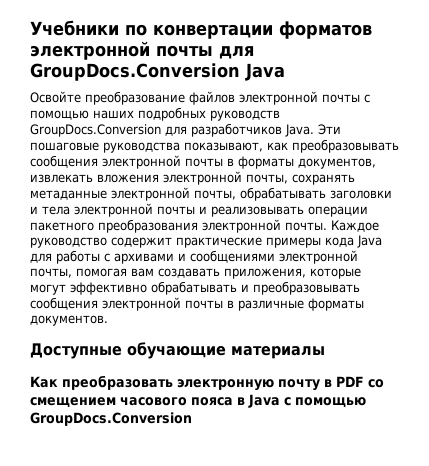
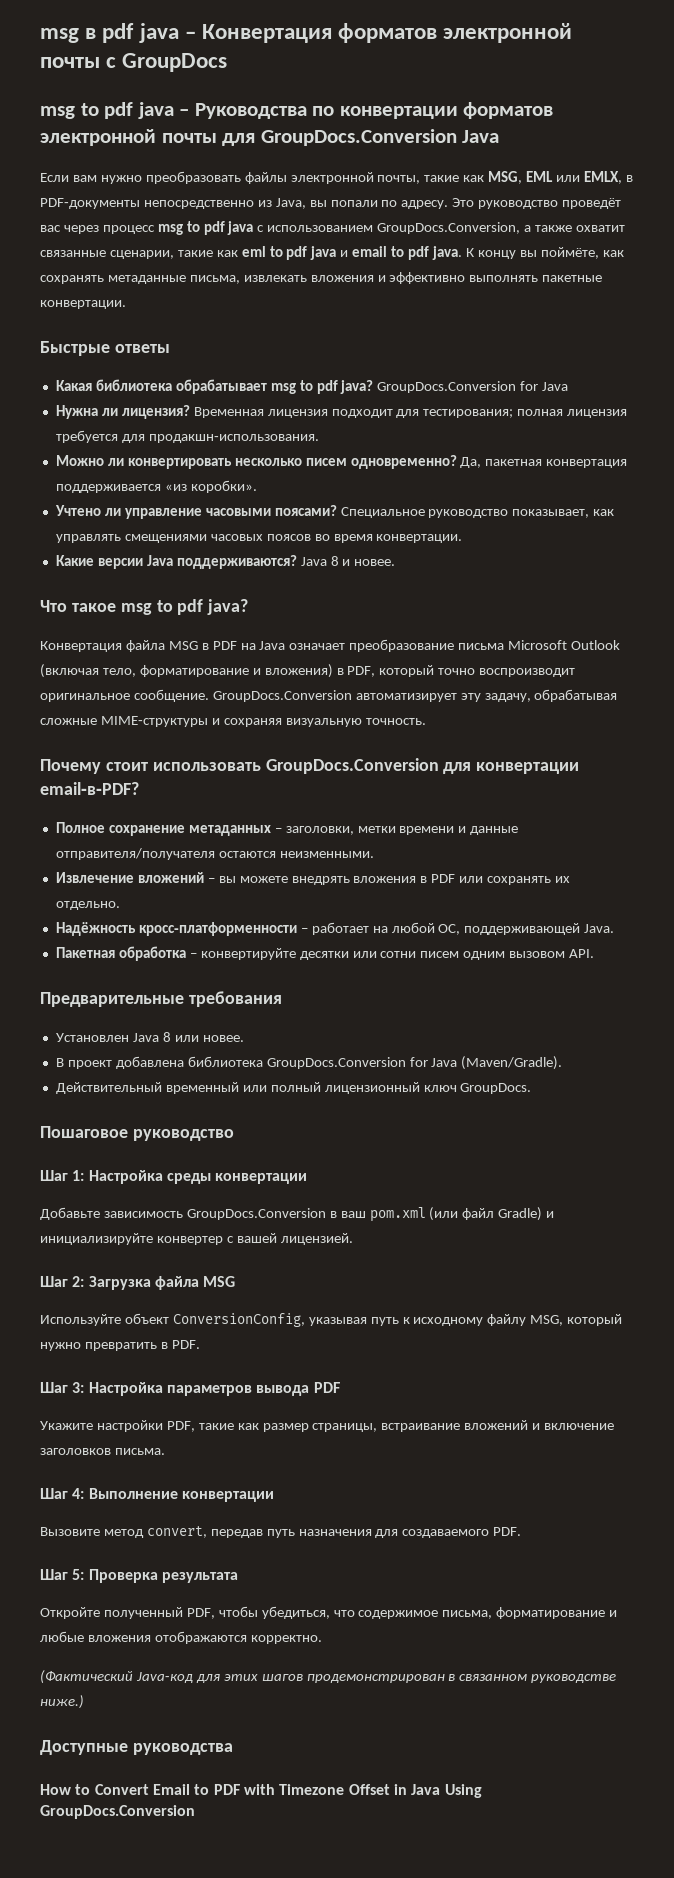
[30,20,119,36] Учебники -> [40,23,573,43] [40,53,228,72] [40,102,307,119] msg в pdf java – Конвертация форматов электронной почты с GroupDocs // msg to pdf java – Руководства
[30,91,370,105] [30,107,280,121] [30,123,341,137] [30,139,399,153] [30,155,376,169] [30,171,355,185] [30,187,392,201] [30,203,368,217] [30,219,379,233] [30,235,382,248] [30,250,358,264] [30,268,361,279] [30,281,360,295] [30,297,364,311] [30,315,108,326] [30,342,325,359] [30,375,384,391] [30,394,366,408] Освойте преобразование файлов электронной почты с помощью наших подробных руководств GroupDocs.Conversion для разработчиков Java. Эти пошаговые руководства показывают, как преобразовывать сообщения электронной почты в форматы документов, извлекать вложения электронной почты, сохранять метаданные электронной почты, обрабатывать заголовки и тела электронной почты и реализовывать операции пакетного преобразования электронной почты. Каждое руководство содержит практические примеры кода Java для работы с архивами и сообщениями электронной почты, помогая вам создавать приложения, которые могут эффективно обрабатывать и преобразовывать сообщения электронной почты в различные форматы документов. // Доступные обучающие материалы // Как преобразовать электронную почту в PDF со смещением часового пояса в Java с помощью -> [40,171,633,184] [40,198,622,209] [40,221,625,235] [40,246,624,260] [40,272,603,284] [40,300,126,309] [40,341,170,356] [55,379,569,394] [55,405,628,419] [55,430,319,443] [55,455,628,469] [55,480,257,493] [54,505,615,519] [55,534,463,543] [55,555,396,569] [40,599,249,615] [40,639,621,652] [40,664,576,678] [40,689,618,702] [40,716,426,727] [40,758,580,774] [40,782,139,795] [55,822,519,836] [55,848,374,860] [55,872,571,885] [55,901,120,910] [55,922,615,936] [55,946,595,961] [40,991,282,1007] [55,1032,244,1042] [55,1056,563,1070] [55,1082,532,1094] [40,1126,234,1141] [40,1170,308,1184] [40,1207,555,1222] [40,1233,353,1245] [40,1276,236,1290] [40,1313,623,1327] [40,1340,200,1351] [40,1382,340,1396] [40,1420,615,1432] [40,1448,165,1455] [40,1488,274,1502] [40,1526,522,1538] [40,1569,238,1583] [40,1606,618,1619] [40,1631,322,1644] [40,1670,617,1684] [40,1695,84,1709] [40,1740,233,1755] [40,1784,482,1798] Если вам нужно преобразовать файлы электронной почты, такие как MSG, EML или EMLX, в PDF‑документы непосредственно из Java, вы попали по адресу. Это руководство проведёт вас через процесс msg to pdf java с использованием GroupDocs.Conversion, а также охватит связанные сценарии, такие как eml to pdf java и email to pdf java. К концу вы поймёте, как сохранять метаданные письма, извлекать вложения и эффективно выполнять пакетные конвертации. // Быстрые ответы // Какая библиотека обрабатывает msg to pdf java? GroupDocs.Conversion for Java // Нужна ли лицензия? Временная лицензия подходит для тестирования; полная лицензия требуется для продакшн‑использования. // Можно ли конвертировать несколько писем одновременно? Да, пакетная конвертация поддерживается «из коробки». // Учтено ли управление часовыми поясами? Специальное руководство показывает, как управлять смещениями часовых поясов во время конвертации. // Какие версии Java поддерживаются? Java 8 и новее. // Что такое msg to pdf java? // Конвертация файла MSG в PDF на Java означает преобразование письма Microsoft Outlook (включая тело, форматирование и вложения) в PDF, который точно воспроизводит оригинальное сообщение. GroupDocs.Conversion автоматизирует эту задачу, обрабатывая сложные MIME‑структуры и сохраняя визуальную точность. // Почему стоит использовать GroupDocs.Conversion для конвертации email‑в‑PDF? // Полное сохранение метаданных – заголовки, метки времени и данные отправителя/получателя остаются неизменными. // Извлечение вложений – вы можете внедрять вложения в PDF или сохранять их отдельно. // Надёжность кросс‑платформенности – работает на любой ОС, поддерживающей Java. // Пакетная обработка – конвертируйте десятки или сотни писем одним вызовом API. // Предварительные требования // Установлен Java 8 или новее. // В проект добавлена библиотека GroupDocs.Conversion for Java (Maven/Gradle). // Действительный временный или полный лицензионный ключ GroupDocs. // Пошаговое руководство // Шаг 1: Настройка среды конвертации // Добавьте зависимость GroupDocs.Conversion в ваш pom.xml (или файл Gradle) и инициализируйте конвертер с вашей лицензией. // Шаг 2: Загрузка файла MSG // Используйте объект ConversionConfig, указывая путь к исходному файлу MSG, который нужно превратить в PDF. // Шаг 3: Настройка параметров вывода PDF // Укажите настройки PDF, такие как размер страницы, встраивание вложений и включение заголовков письма. // Шаг 4: Выполнение конвертации // Вызовите метод convert, передав путь назначения для создаваемого PDF. // Шаг 5: Проверка результата // Откройте полученный PDF, чтобы убедиться, что содержимое письма, форматирование и любые вложения отображаются корректно. // (Фактический Java‑код для этих шагов продемонстрирован в связанном руководстве ниже.) // Доступные руководства // How to Convert Email to PDF with Timezone Offset in Java Using

